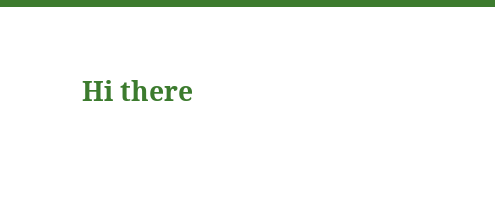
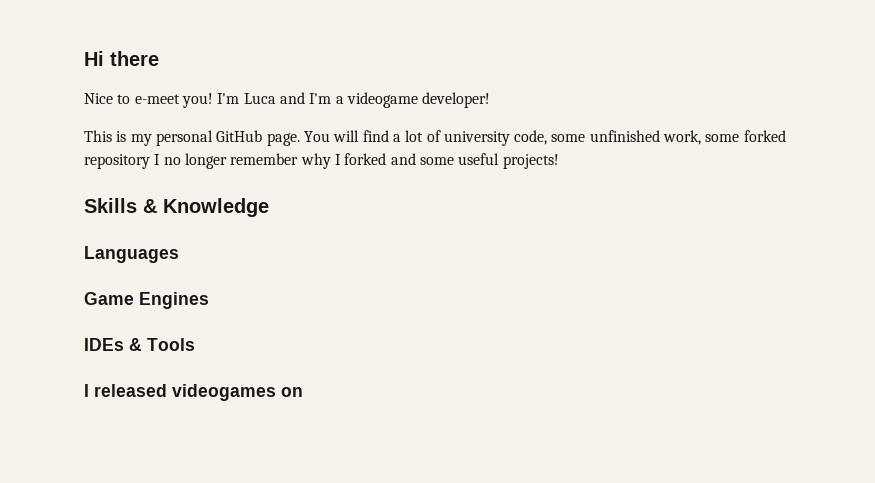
(194, 90) none -> [84,92,491,108] [84,130,786,146] [84,153,559,169] [84,198,269,217] [84,246,179,263] [84,292,209,309] [84,338,195,351] [84,384,303,401] // Nice to e-meet you! I'm Luca and I'm a videogame developer! // This is my personal GitHub page. You will find a lot of university code, some unfinished work, some forked repository I no longer remember why I forked and some useful projects! // Skills & Knowledge // Languages // Game Engines // IDEs & Tools // I released videogames on

